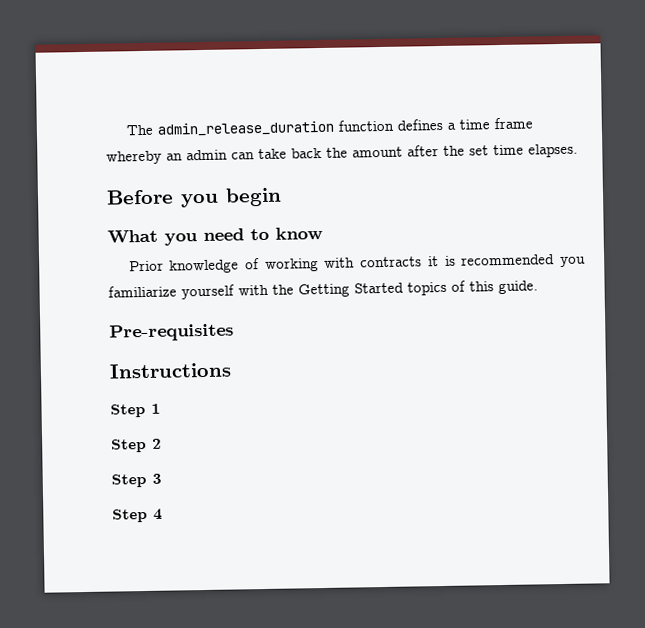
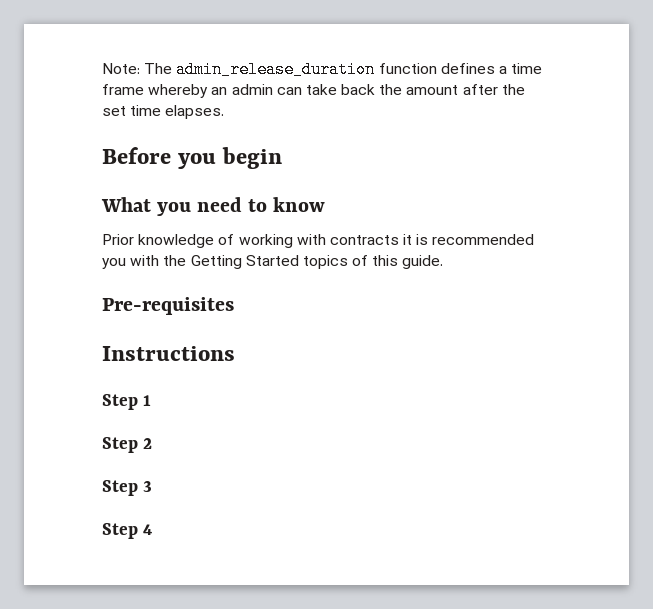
(125, 130) none -> [102,63,140,74] Note:
[108,284,235,300] familiarize yourself -> (126, 263) none

